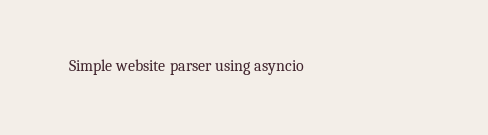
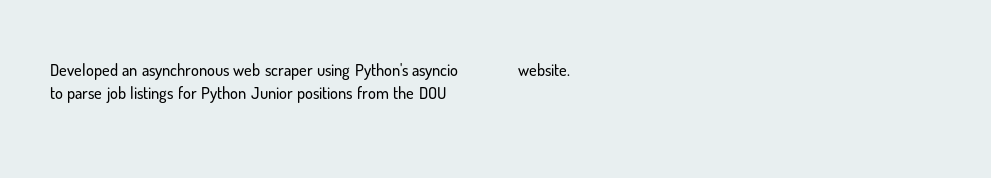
[69,59,305,75] Simple website parser using asyncio -> [50,63,459,80] [50,86,446,103] [518,63,570,76] Developed an asynchronous web scraper using Python's asyncio to parse job listings for Python Junior positions from the DOU website.

